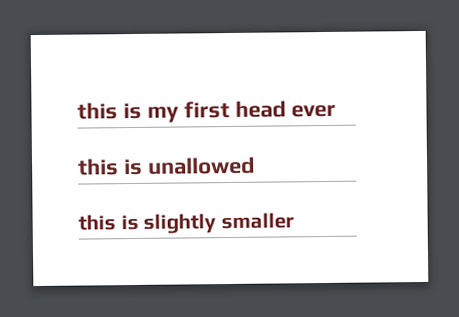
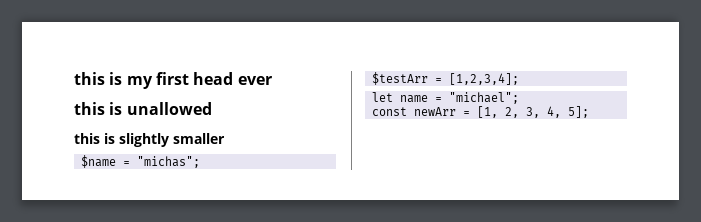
(294, 221) none -> [80,155,200,168] [371,72,519,85] [371,92,519,104] [371,106,589,118] // $name = "michas"; // $testArr = [1,2,3,4]; // let name = "michael"; // const newArr = [1, 2, 3, 4, 5];

